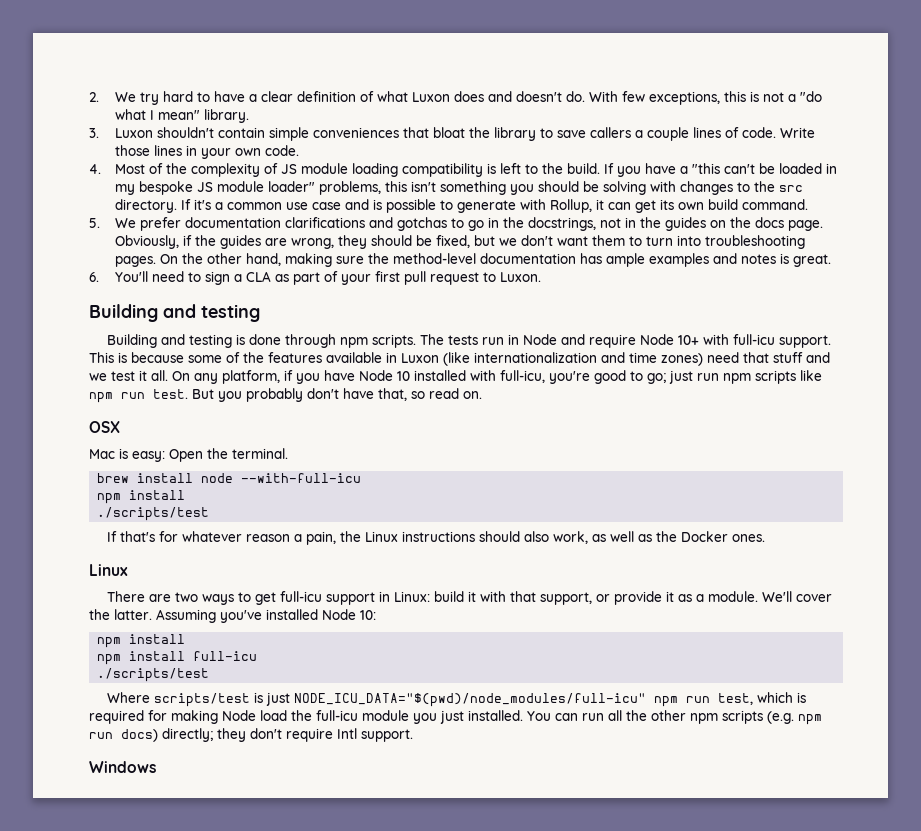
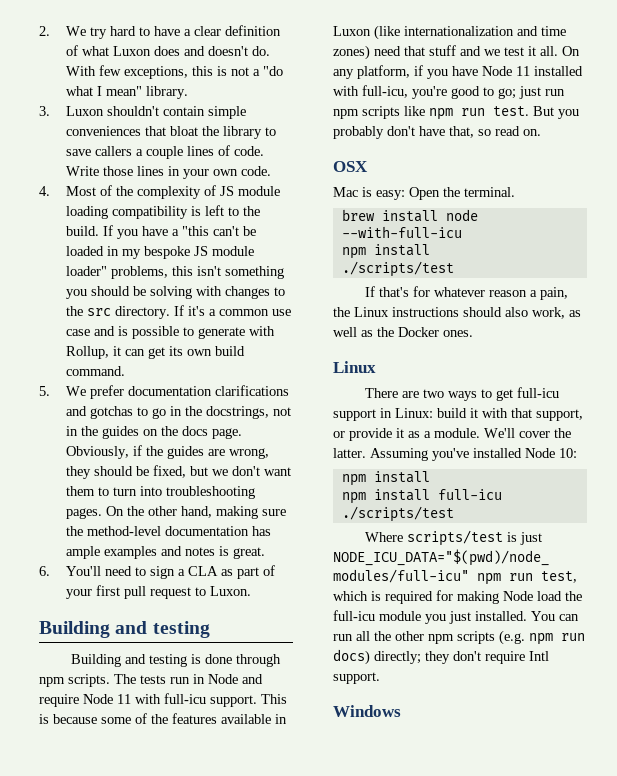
[678,335,700,345] 10+ -> [117,694,131,704] 11
[397,371,410,381] 10 -> [516,66,530,76] 11

